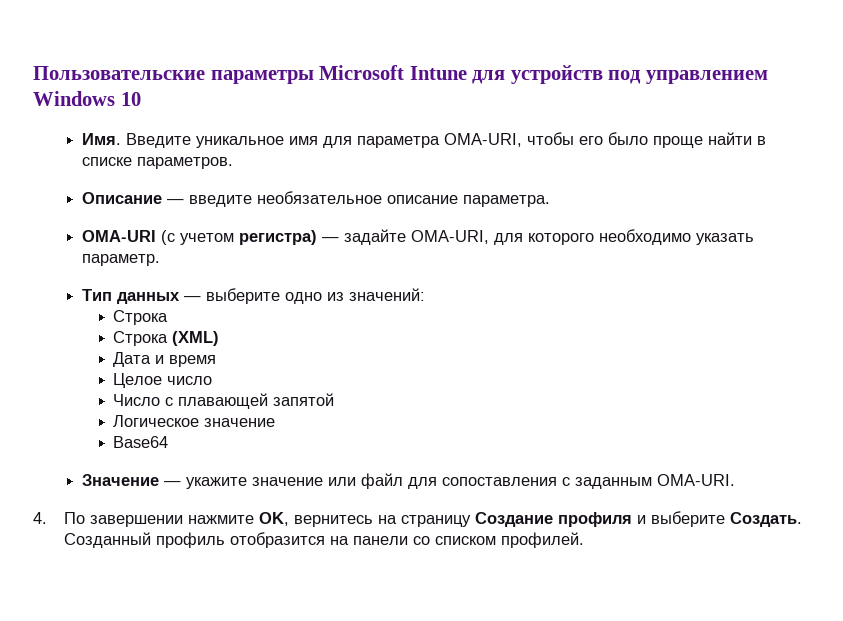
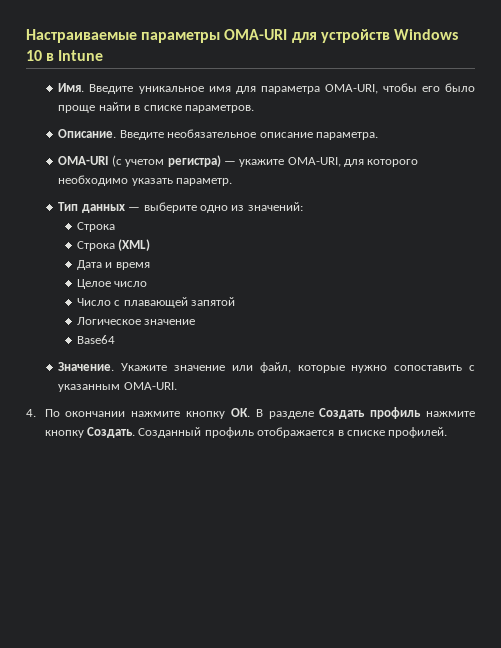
[33,65,768,84] Пользовательские параметры Microsoft Intune для устройств под управлением -> [26,29,390,43] Настраиваемые параметры OMA-URI для устройств
(141, 99) none -> [46,50,104,61] в Intune
[82,192,253,207] Описание — введите -> [58,129,164,140] Описание. Введите
[344,229,407,245] задайте -> [239,159,285,167] укажите
[82,473,736,489] [33,511,803,527] [64,532,497,548] Значение — укажите значение или файл для сопоставления с заданным OMA-URI. // 4. По завершении нажмите OK, вернитесь на страницу Создание профиля и выберите Создать. Созданный профиль отобразится на панели со списком -> [58,362,476,373] [58,382,177,392] [26,407,475,419] [44,427,385,438] Значение. Укажите значение или файл, которые нужно сопоставить с указанным OMA-URI. // 4. По окончании нажмите кнопку ОК. В разделе Создать профиль нажмите кнопку Создать. Созданный профиль отображается в списке

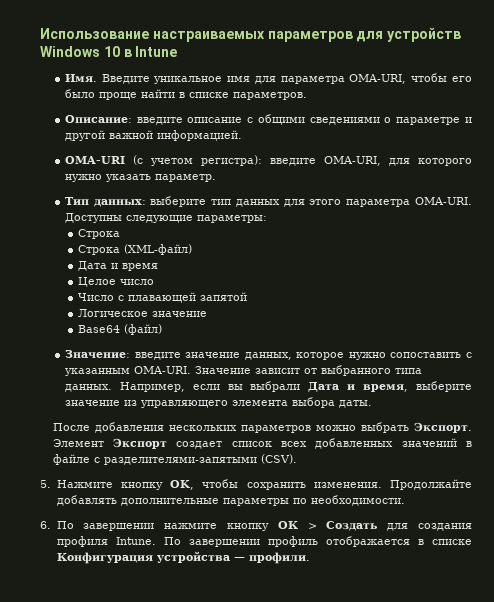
[26,29,288,43] Настраиваемые параметры OMA-URI -> [40,28,353,42] Использование настраиваемых параметров
[58,129,378,140] Описание. Введите необязательное описание параметра. -> [64,114,473,125] [64,130,242,141] Описание: введите описание с общими сведениями о параметре и другой важной информацией.
[167,155,285,167] регистра) — укажите -> [200,155,316,166] регистра): введите
[58,175,129,186] необходимо -> [64,174,102,182] нужно
[81,202,303,213] данных — выберите одно из значений: -> [93,196,473,207] [64,213,267,223] данных: выберите тип данных для этого параметра OMA-URI. Доступны следующие параметры:
[118,239,151,251] (XML) -> [123,244,192,255] (XML-файл)
[58,362,345,373] // Значение. Укажите значение или файл, которые -> [123,324,162,335] [64,350,345,360] (файл) // Значение: введите значение данных, которое
[26,407,475,419] [44,427,448,438] // 4. По окончании нажмите кнопку ОК. В разделе Создать профиль нажмите кнопку Создать. Созданный профиль отображается в списке профилей. -> [194,365,422,376] [64,381,473,392] [64,397,372,408] [52,422,472,433] [52,438,472,449] [52,454,297,465] [40,479,472,490] [56,495,405,506] [40,521,472,531] [56,536,472,547] [56,551,310,564] Значение зависит от выбранного типа данных. Например, если вы выбрали Дата и время, выберите значение из управляющего элемента выбора даты. // После добавления нескольких параметров можно выбрать Экспорт. Элемент Экспорт создает список всех добавленных значений в файле с разделителями-запятыми (CSV). // 5. Нажмите кнопку OK, чтобы сохранить изменения. Продолжайте добавлять дополнительные параметры по необходимости. // 6. По завершении нажмите кнопку ОК > Создать для создания профиля Intune. По завершении профиль отображается в списке Конфигурация устройства — профили.

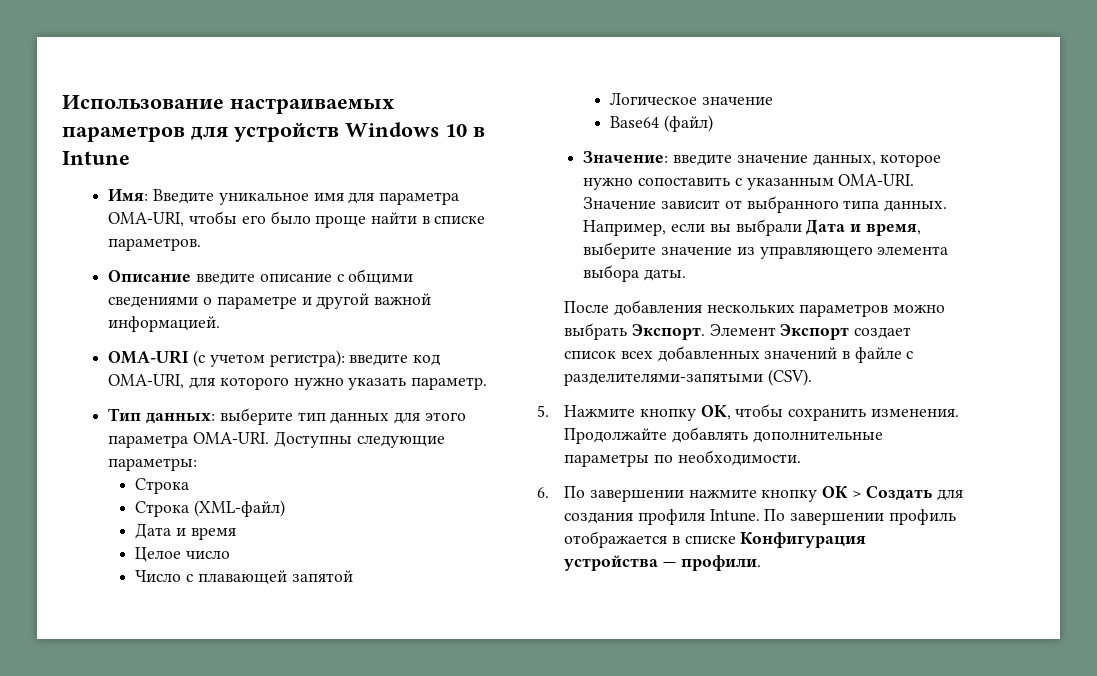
[64,74,97,82] Имя. -> [108,189,149,201] Имя:
[64,115,132,123] Описание: -> [108,270,192,282] Описание
(316, 162) none -> [412,354,440,366] код

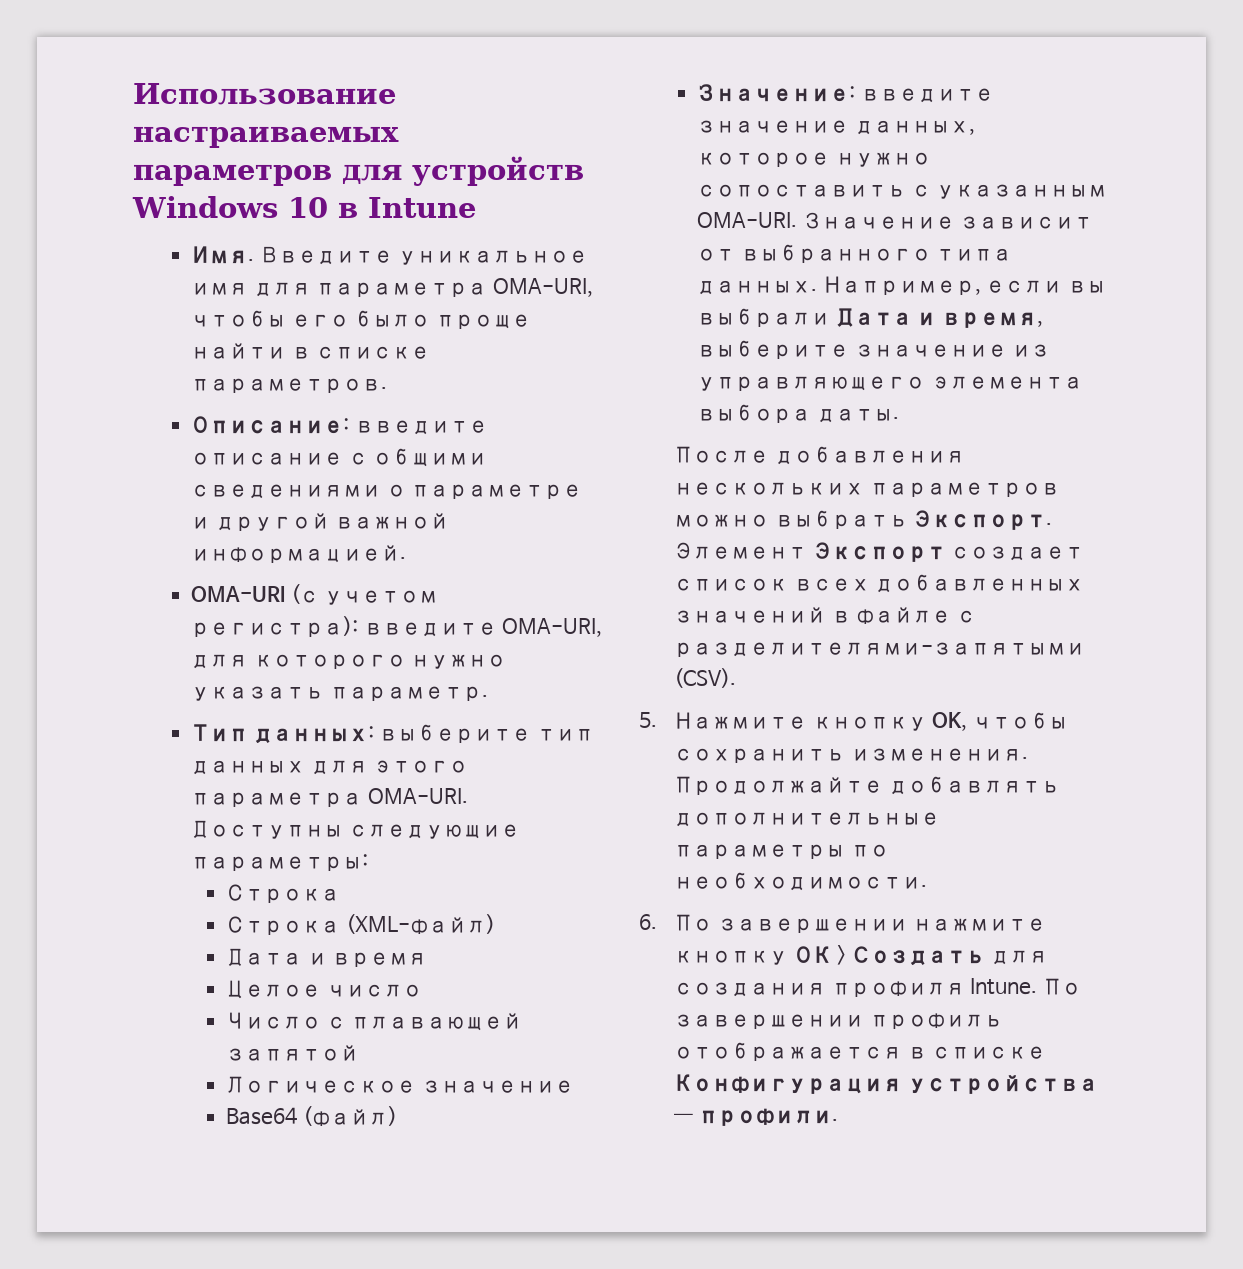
[108,189,149,201] Имя: -> [191,246,255,264] Имя.
[108,270,192,282] Описание -> [191,416,350,434] Описание:
[412,354,440,366] код -> (497, 629) none

